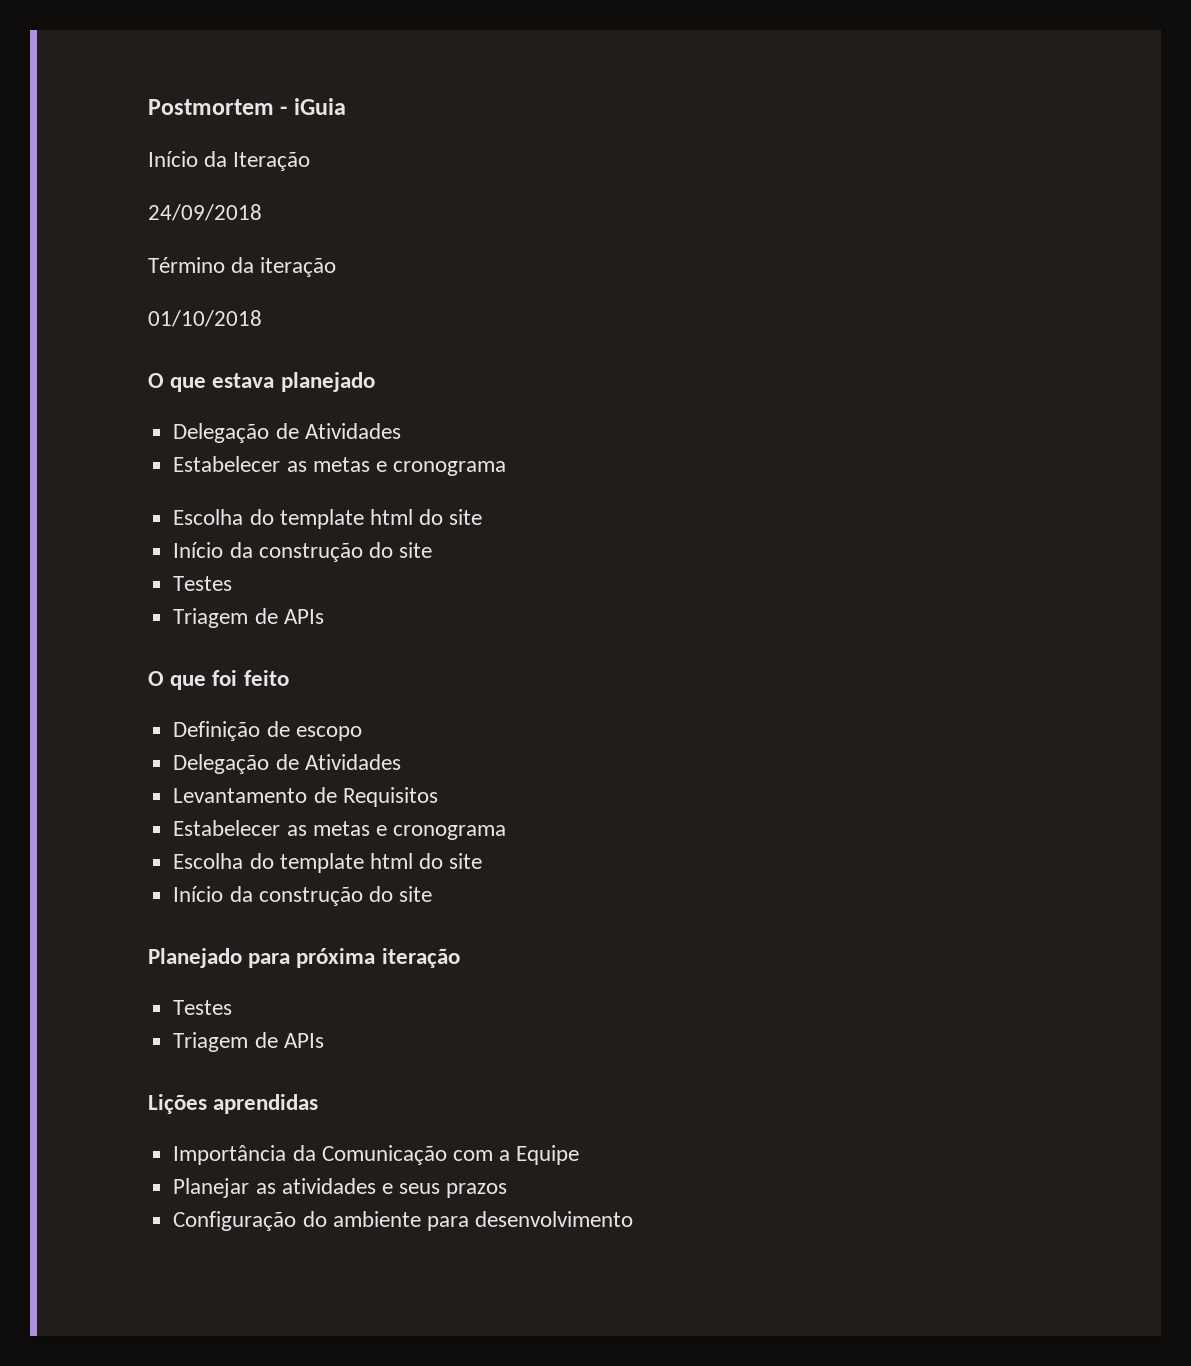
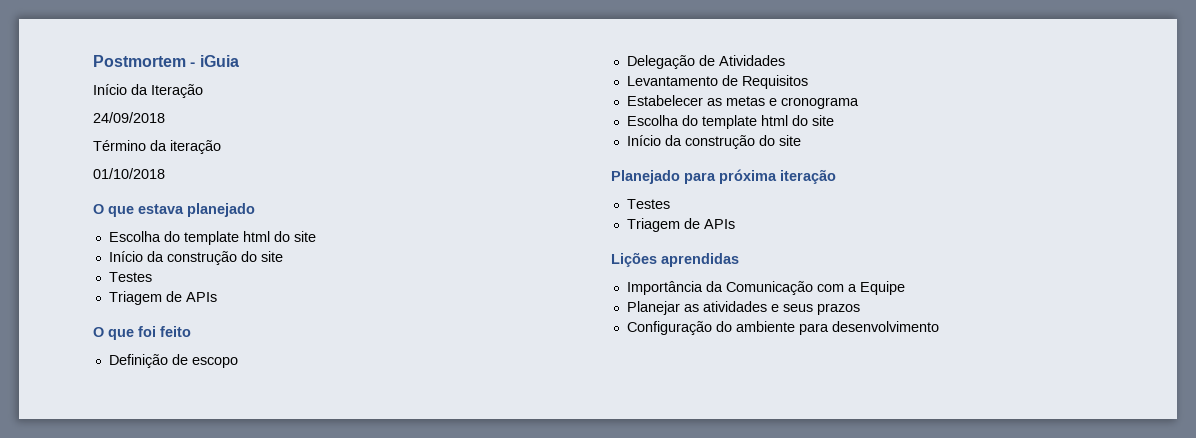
[173,423,401,443] [173,456,507,476] // Delegação de Atividades // Estabelecer as metas e cronograma -> (255, 210) none

